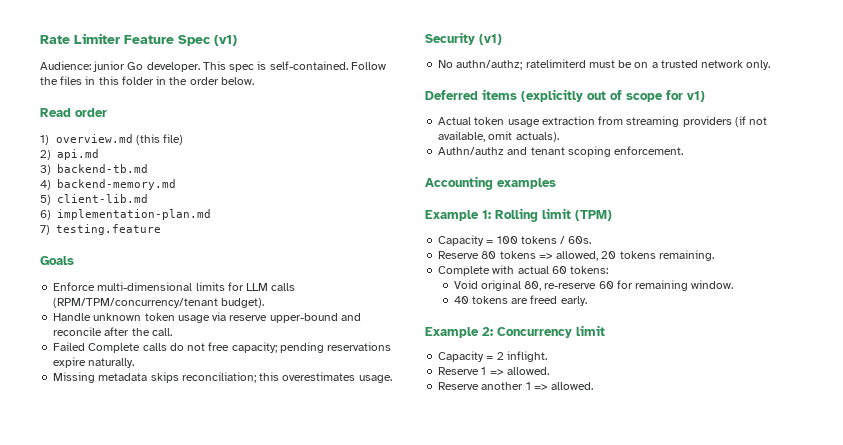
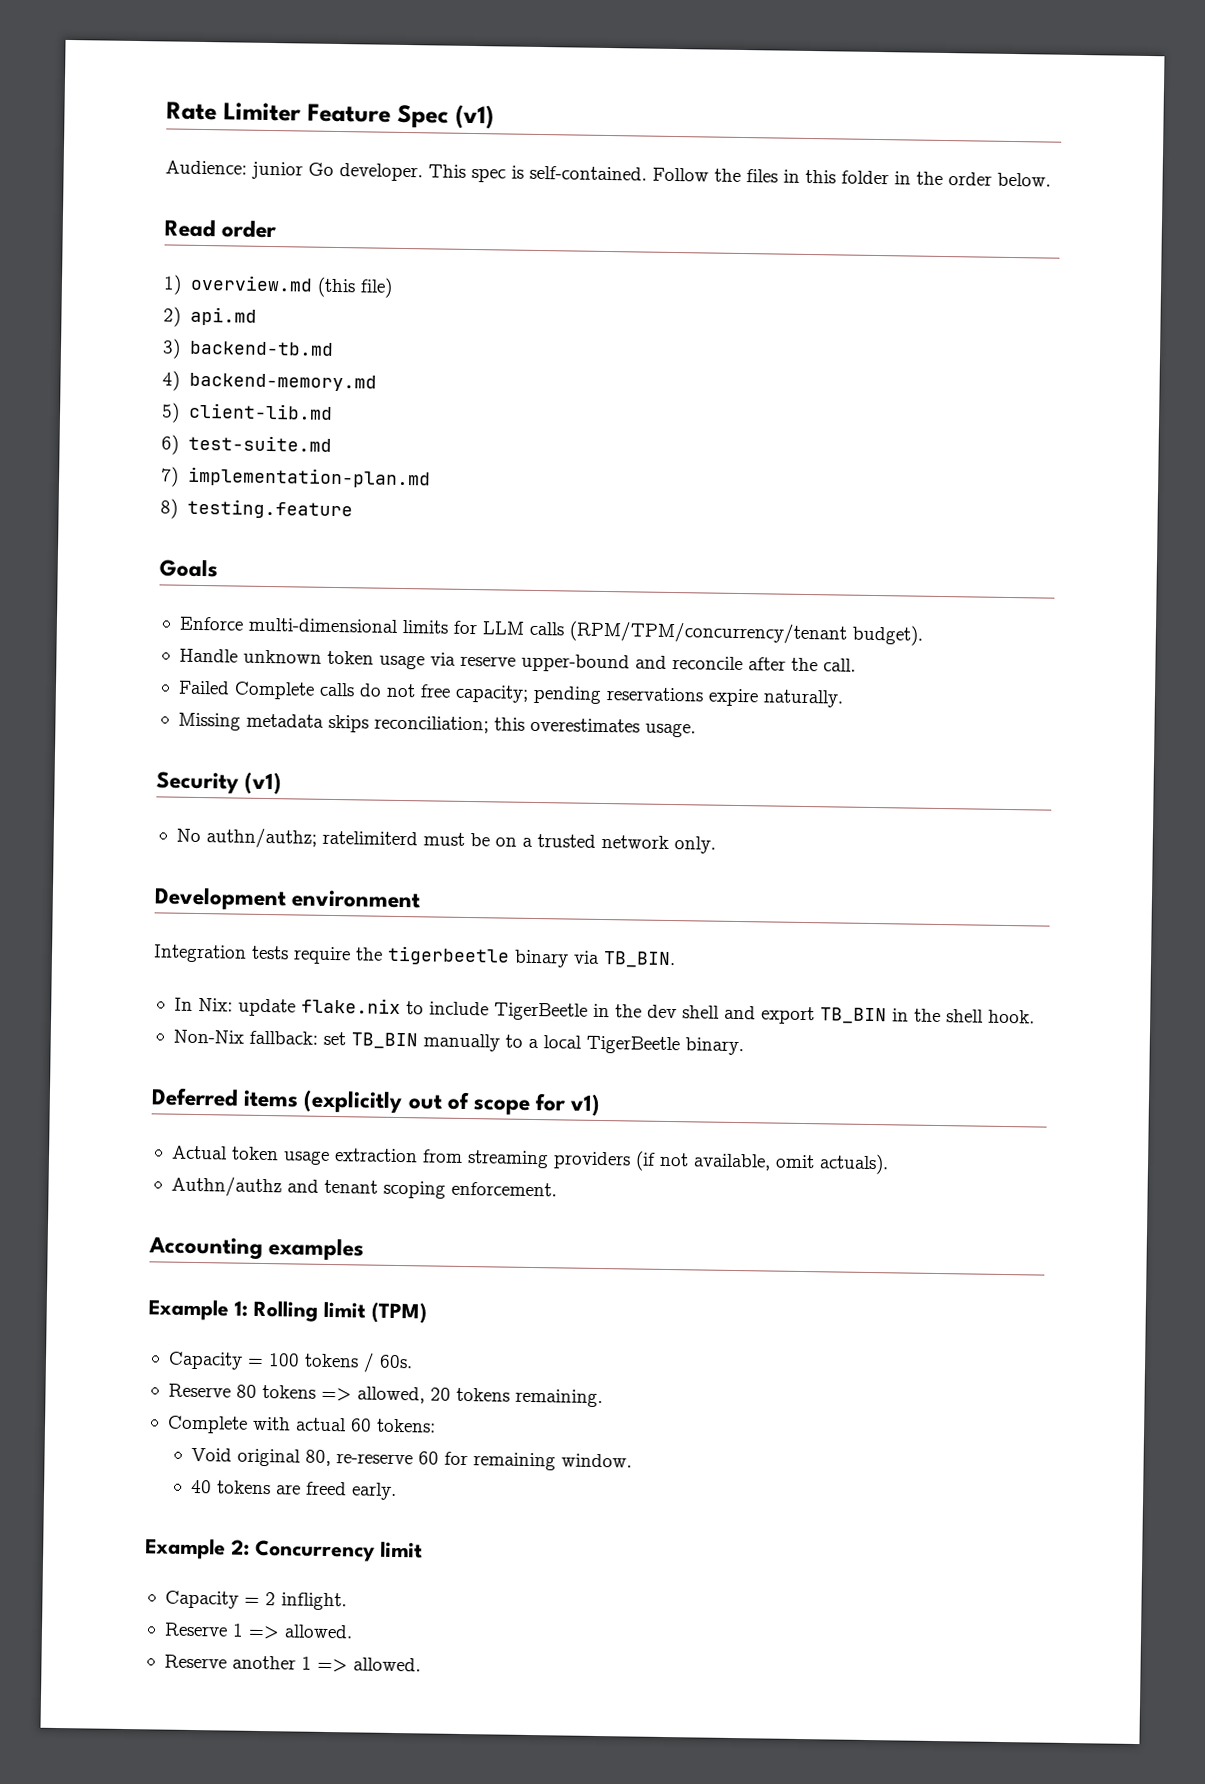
(51, 215) none -> [187,434,332,452] [160,466,179,487] test-suite.md // 7)
[40,225,50,235] 7) -> [160,498,178,519] 8)
(771, 65) none -> [154,887,421,911] [153,944,676,969] [173,997,1035,1025] [172,1029,744,1056] // Development environment // Integration tests require the tigerbeetle binary via TB_BIN. // In Nix: update flake.nix to include TigerBeetle in the dev shell and export TB_BIN in the shell hook. // Non-Nix fallback: set TB_BIN manually to a local TigerBeetle binary.

